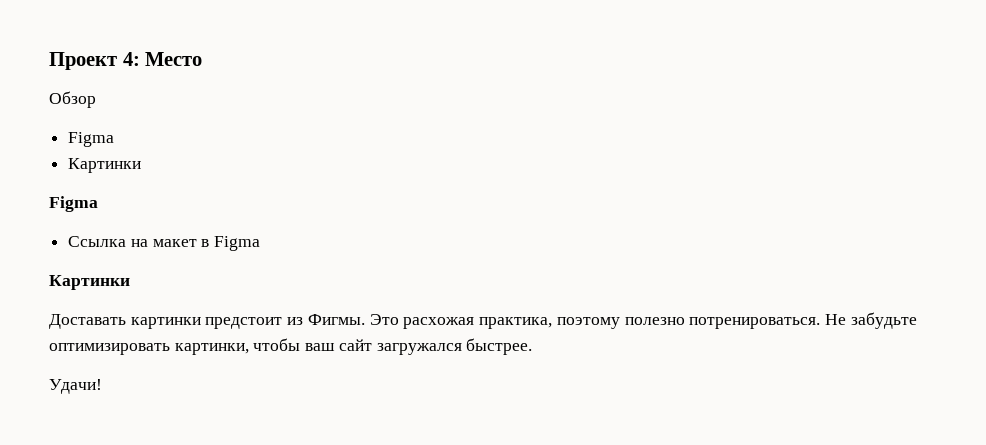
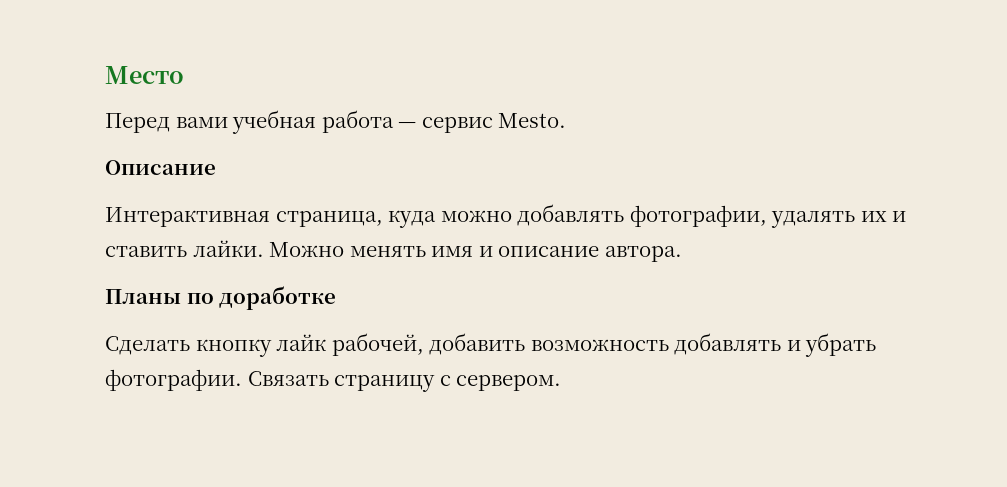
[49,52,140,70] Проект 4: -> (105, 75) none
[49,91,96,108] [68,132,115,147] [68,158,142,173] [49,196,98,212] [68,236,261,251] [49,275,130,290] [49,312,917,329] [49,338,533,355] [49,379,102,394] Обзор // Figma // Картинки // Figma // Ссылка на макет в Figma // Картинки // Доставать картинки предстоит из Фигмы. Это расхожая практика, поэтому полезно потренироваться. Не забудьте оптимизировать картинки, чтобы ваш сайт загружался быстрее. // Удачи! -> [105,110,567,134] [105,160,216,175] [105,204,907,228] [105,240,682,262] [105,286,337,310] [105,333,877,357] [105,369,562,392] Перед вами учебная работа — сервис Mesto. // Описание // Интерактивная страница, куда можно добавлять фотографии, удалять их и ставить лайки. Можно менять имя и описание автора. // Планы по доработке // Сделать кнопку лайк рабочей, добавить возможность добавлять и убрать фотографии. Связать страницу с сервером.

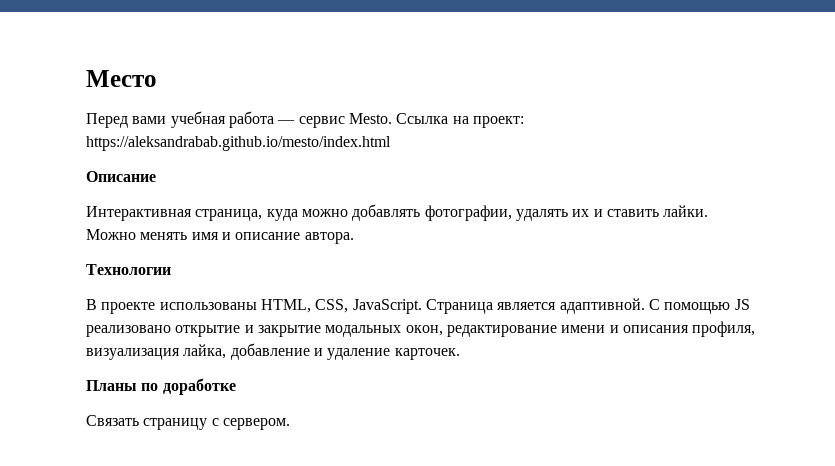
(567, 120) none -> [396,113,524,128] [86,136,391,151] Ссылка на проект: https://aleksandrabab.github.io/mesto/index.html
[105,286,337,310] [105,333,877,357] [105,369,242,391] Планы по доработке // Сделать кнопку лайк рабочей, добавить возможность добавлять и убрать фотографии. -> [86,264,171,275] [86,298,750,314] [86,321,756,337] [86,343,460,360] [86,378,236,395] Технологии // В проекте использованы HTML, CSS, JavaScript. Страница является адаптивной. С помощью JS реализовано открытие и закрытие модальных окон, редактирование имени и описания профиля, визуализация лайка, добавление и удаление карточек. // Планы по доработке //

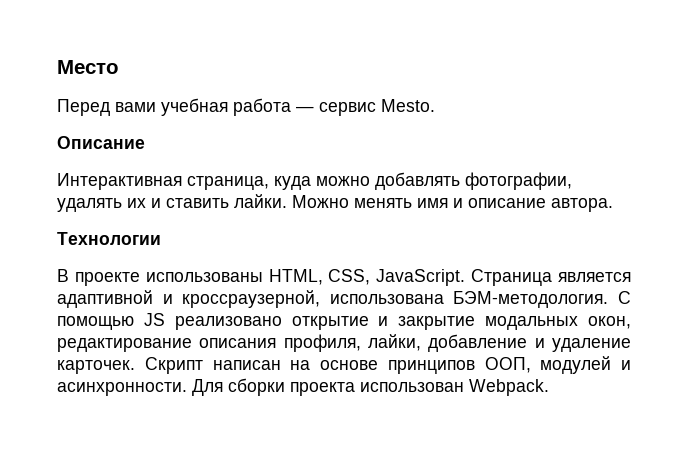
[396,113,524,128] [86,136,391,151] Ссылка на проект: https://aleksandrabab.github.io/mesto/index.html -> (435, 105) none
[559,298,645,314] адаптивной. -> [57,290,609,308] адаптивной и кроссраузерной, использована БЭМ-методология.
[561,321,756,337] [86,343,460,360] [86,378,236,395] [86,415,290,430] имени и описания профиля, визуализация лайка, добавление и удаление карточек. // Планы по доработке // Связать страницу с сервером. -> [199,334,631,352] [57,356,631,374] [57,378,549,396] описания профиля, лайки, добавление и удаление карточек. Скрипт написан на основе принципов ООП, модулей и асинхронности. Для сборки проекта использован Webpack.

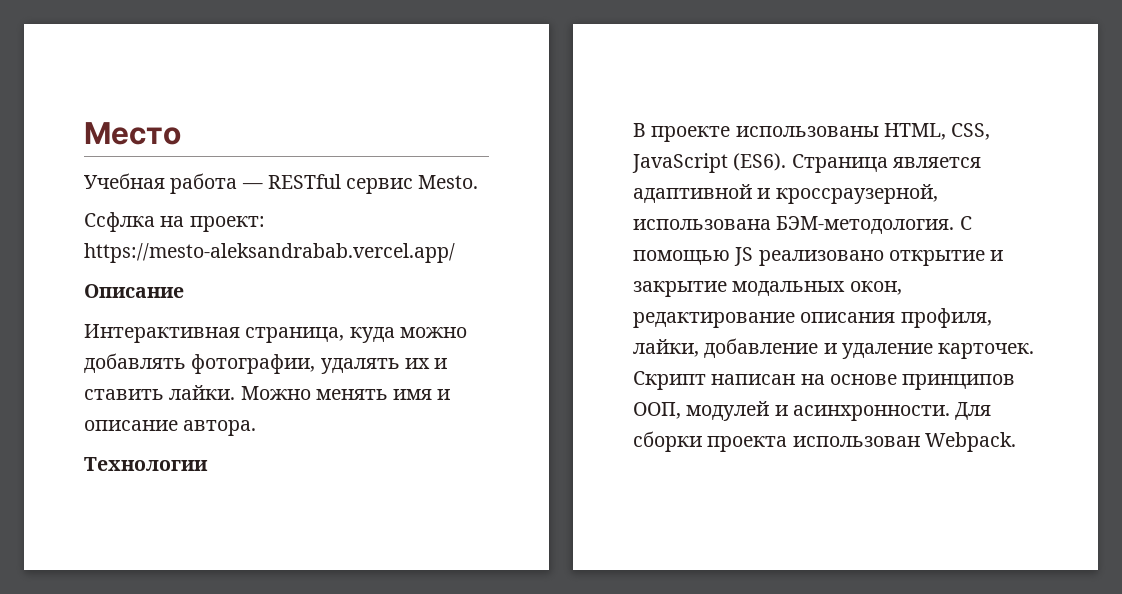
[57,98,228,116] Перед вами учебная -> [84,173,165,189] Учебная
(314, 109) none -> [267,174,341,189] RESTful
(435, 105) none -> [84,212,265,232] [84,243,455,263] // Ссфлка на проект: https://mesto-aleksandrabab.vercel.app/
[376,269,466,286] JavaScript. -> [632,153,787,173] JavaScript (ES6).

